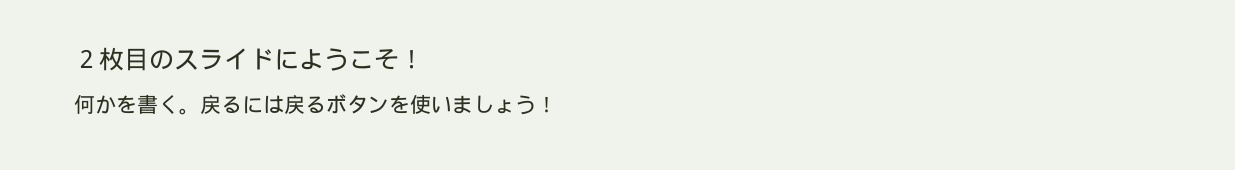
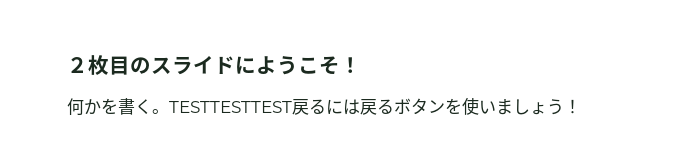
(200, 111) none -> [169,101,292,113] TESTTESTTEST

